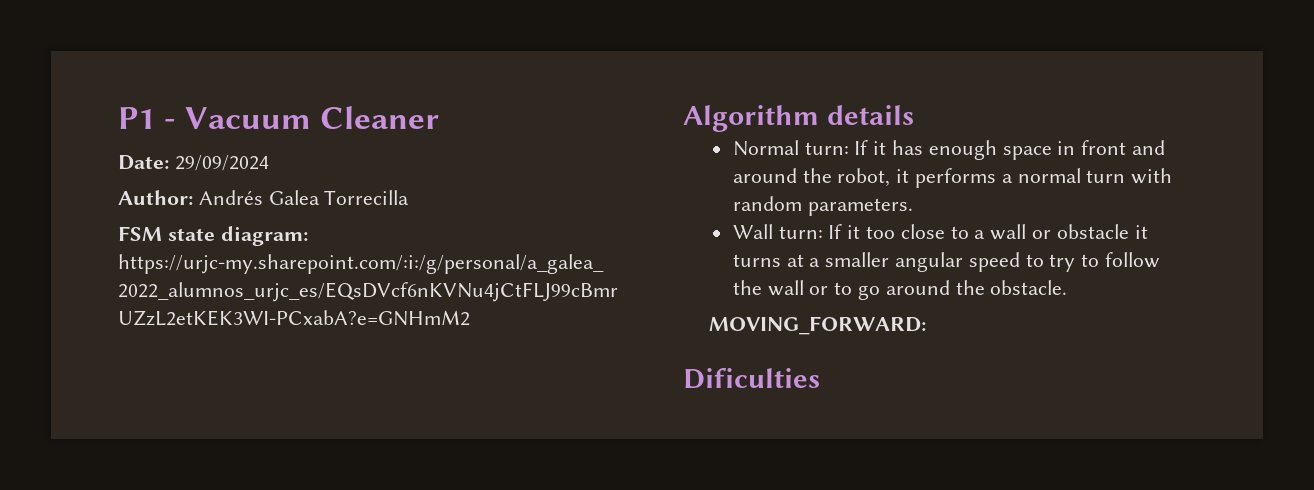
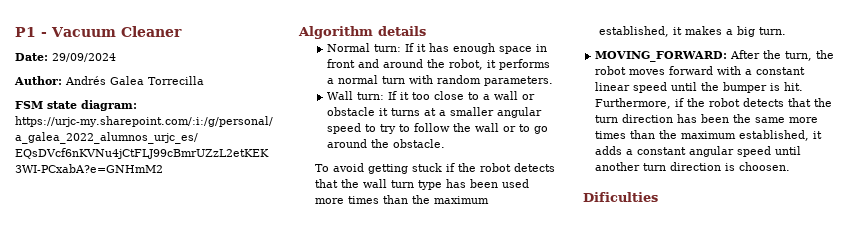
[709,316,927,335] MOVING_FORWARD: -> [314,163,555,174] [314,179,529,190] [314,195,489,204] [598,26,786,37] [595,50,835,62] [595,66,806,75] [595,82,804,93] [595,98,833,109] [595,114,819,123] [595,130,823,141] [595,146,802,157] [595,162,791,171] To avoid getting stuck if the robot detects that the wall turn type has been used more times than the maximum established, it makes a big turn. // MOVING_FORWARD: After the turn, the robot moves forward with a constant linear speed until the bumper is hit. Furthermore, if the robot detects that the turn direction has been the same more times than the maximum established, it adds a constant angular speed until another turn direction is choosen.

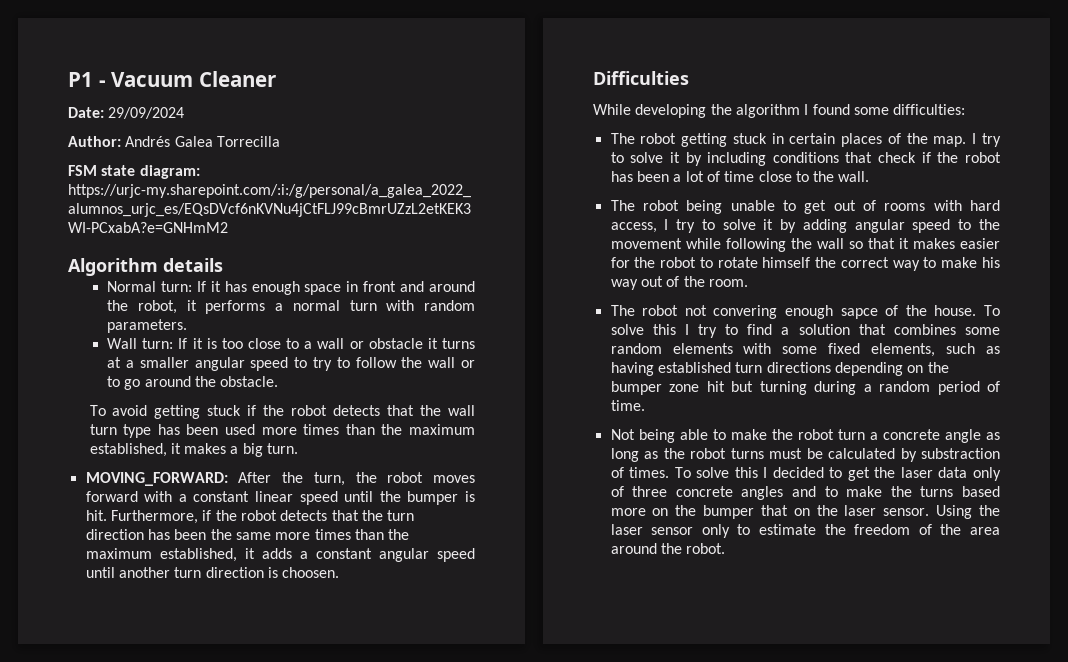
(410, 96) none -> [206,338,217,349] is
[583,192,658,202] Dificulties -> [593,71,689,85] [593,104,966,118] [610,133,1001,147] [610,152,1001,166] [610,171,870,182] [610,200,1000,214] [610,219,1000,233] [610,238,1000,252] [610,257,1000,271] [610,276,748,290] [610,305,1000,319] [610,324,1000,338] [610,343,1000,357] [610,362,949,376] [610,381,1000,395] [610,400,645,411] [610,429,1000,443] [610,448,1000,462] [610,467,1001,481] [610,486,1000,500] [610,505,1000,519] [610,524,1000,538] [610,543,726,554] Difficulties // While developing the algorithm I found some difficulties: // The robot getting stuck in certain places of the map. I try to solve it by including conditions that check if the robot has been a lot of time close to the wall. // The robot being unable to get out of rooms with hard access, I try to solve it by adding angular speed to the movement while following the wall so that it makes easier for the robot to rotate himself the correct way to make his way out of the room. // The robot not convering enough sapce of the house. To solve this I try to find a solution that combines some random elements with some fixed elements, such as having established turn directions depending on the bumper zone hit but turning during a random period of time. // Not being able to make the robot turn a concrete angle as long as the robot turns must be calculated by substraction of times. To solve this I decided to get the laser data only of three concrete angles and to make the turns based more on the bumper that on the laser sensor. Using the laser sensor only to estimate the freedom of the area around the robot.

